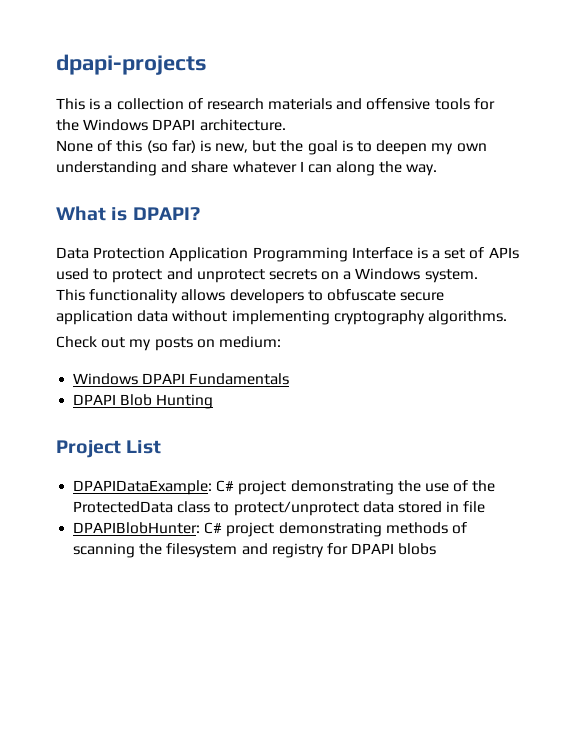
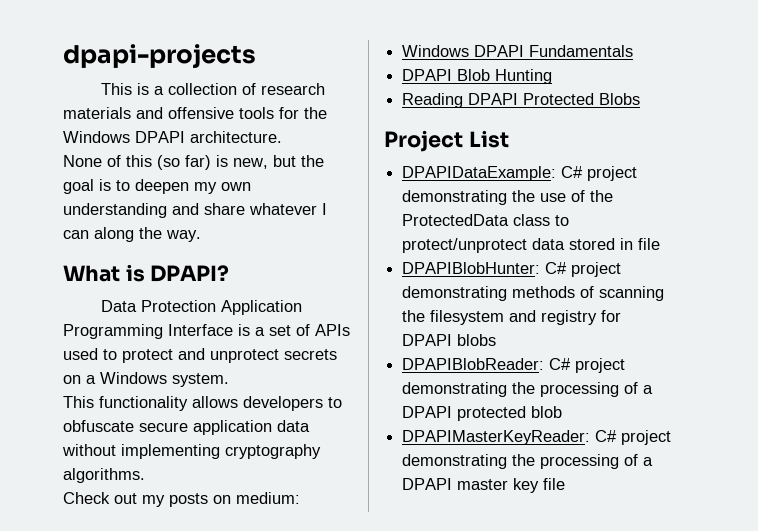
(214, 401) none -> [402,93,641,108] // Reading DPAPI Protected Blobs
(437, 549) none -> [402,358,626,373] [402,382,654,397] [402,406,563,421] [402,430,672,445] [402,454,654,469] [402,478,566,493] // DPAPIBlobReader: C# project demonstrating the processing of a DPAPI protected blob // DPAPIMasterKeyReader: C# project demonstrating the processing of a DPAPI master key file

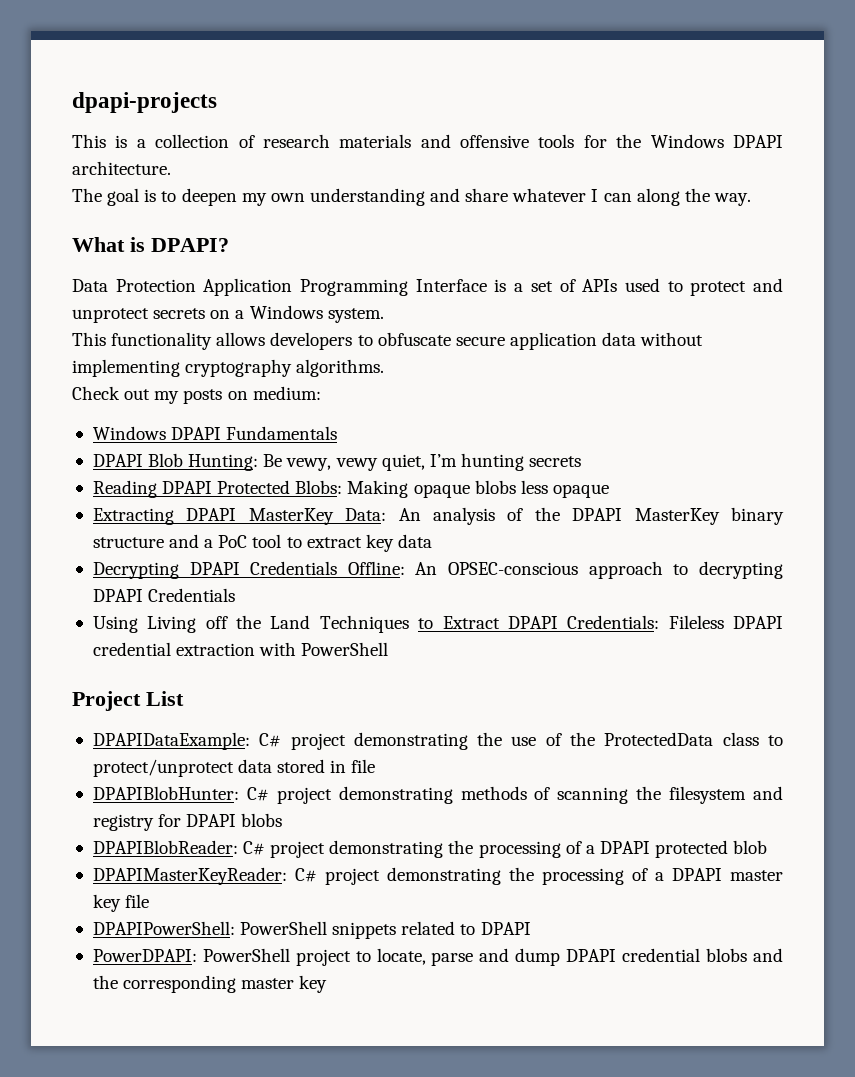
[63,155,324,170] None of this (so far) is new, but the -> [72,188,102,202] The
[495,69,553,84] [402,93,641,108] Hunting // Reading DPAPI Protected Blobs -> [188,453,582,471] [92,480,609,498] [92,507,785,525] [92,534,432,552] [92,561,784,579] [92,588,236,602] [92,615,783,633] [92,642,389,656] Hunting: Be vewy, vewy quiet, I’m hunting secrets // Reading DPAPI Protected Blobs: Making opaque blobs less opaque // Extracting DPAPI MasterKey Data: An analysis of the DPAPI MasterKey binary structure and a PoC tool to extract key data // Decrypting DPAPI Credentials Offline: An OPSEC-conscious approach to decrypting DPAPI Credentials // Using Living off the Land Techniques to Extract DPAPI Credentials: Fileless DPAPI credential extraction with PowerShell
(566, 484) none -> [92,921,531,939] [92,948,783,966] [92,975,328,993] // DPAPIPowerShell: PowerShell snippets related to DPAPI // PowerDPAPI: PowerShell project to locate, parse and dump DPAPI credential blobs and the corresponding master key

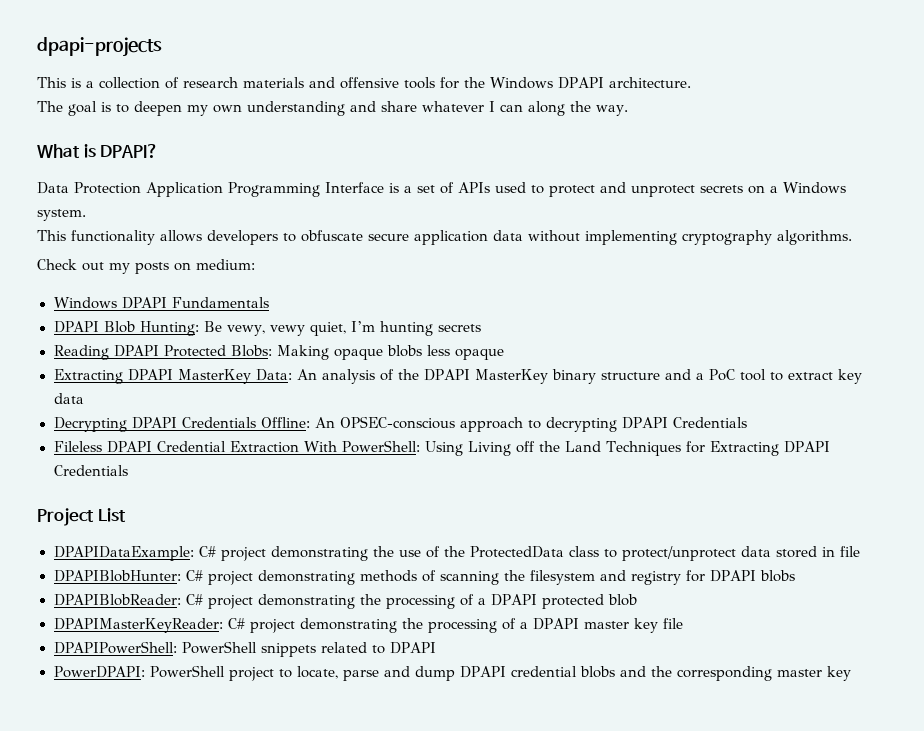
(236, 595) none -> [53,440,421,453] Fileless DPAPI Credential Extraction With PowerShell:
[418,615,783,629] [92,642,389,656] to Extract DPAPI Credentials: Fileless DPAPI credential extraction with PowerShell -> [686,441,831,456] [53,465,128,476] for Extracting DPAPI Credentials

